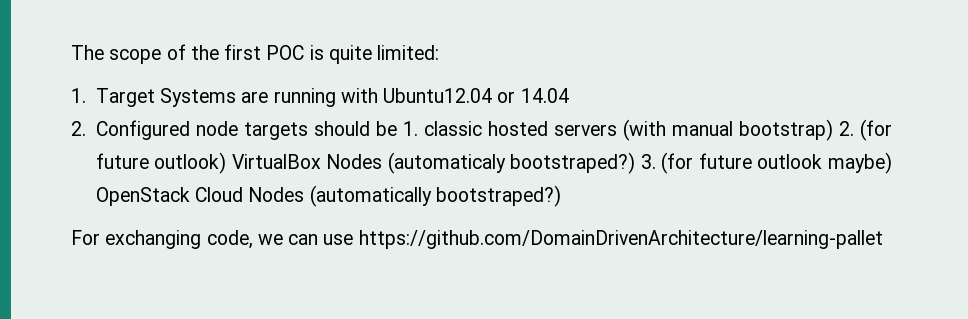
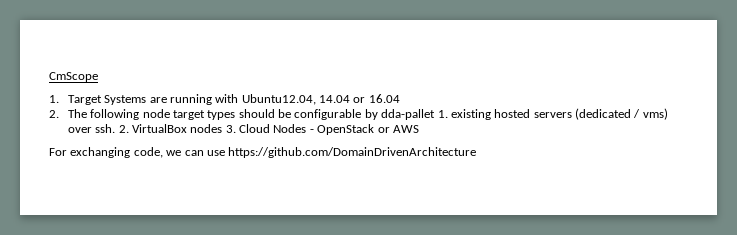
[71,44,440,64] The scope of the first POC is quite limited: -> [49,72,98,82] CmScope
[383,88,569,103] [71,119,892,141] [95,152,892,174] [95,185,561,207] Ubuntu12.04 or 14.04 // 2. Configured node targets should be 1. classic hosted servers (with manual bootstrap) 2. (for future outlook) VirtualBox Nodes (automaticaly bootstraped?) 3. (for future outlook maybe) OpenStack Cloud Nodes (automatically bootstraped?) -> [241,94,400,105] [49,108,668,120] [67,124,419,135] Ubuntu12.04, 14.04 or 16.04 // 2. The following node target types should be configurable by dda-pallet 1. existing hosted servers (dedicated / vms) over ssh. 2. VirtualBox nodes 3. Cloud Nodes - OpenStack or AWS
[358,230,883,249] https://github.com/DomainDrivenArchitecture/learning-pallet -> [228,147,477,158] https://github.com/DomainDrivenArchitecture

